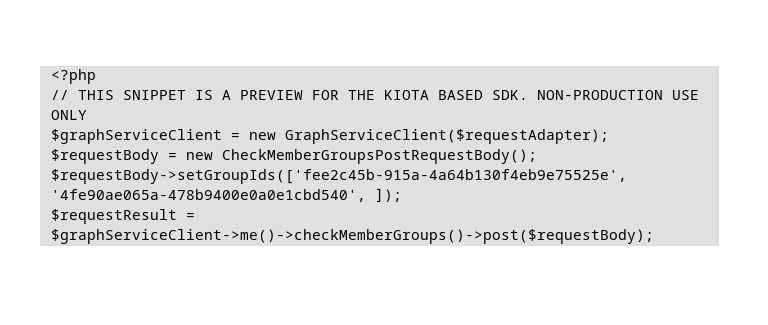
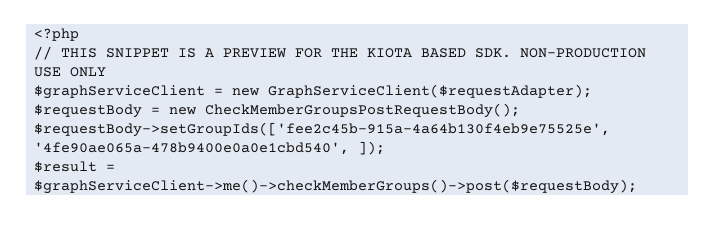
[51,209,178,224] $requestResult -> [33,161,97,172] $result

